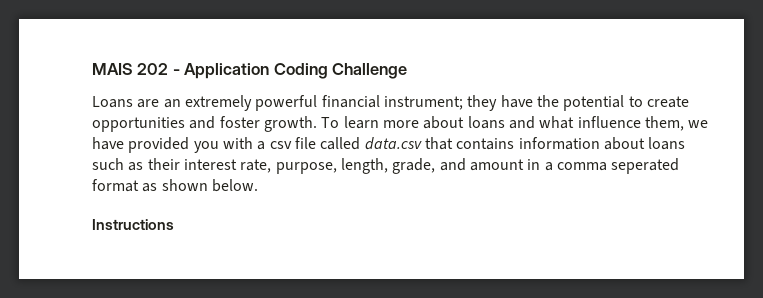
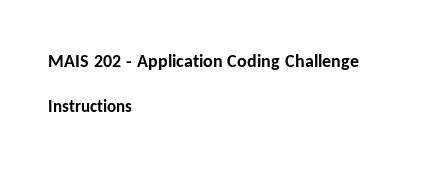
[92,95,689,111] [92,116,709,132] [92,137,686,153] [92,158,680,174] [92,179,258,192] // Loans are an extremely powerful financial instrument; they have the potential to create opportunities and foster growth. To learn more about loans and what influence them, we have provided you with a csv file called data.csv that contains information about loans such as their interest rate, purpose, length, grade, and amount in a comma seperated format as shown below. -> (360, 62) none

